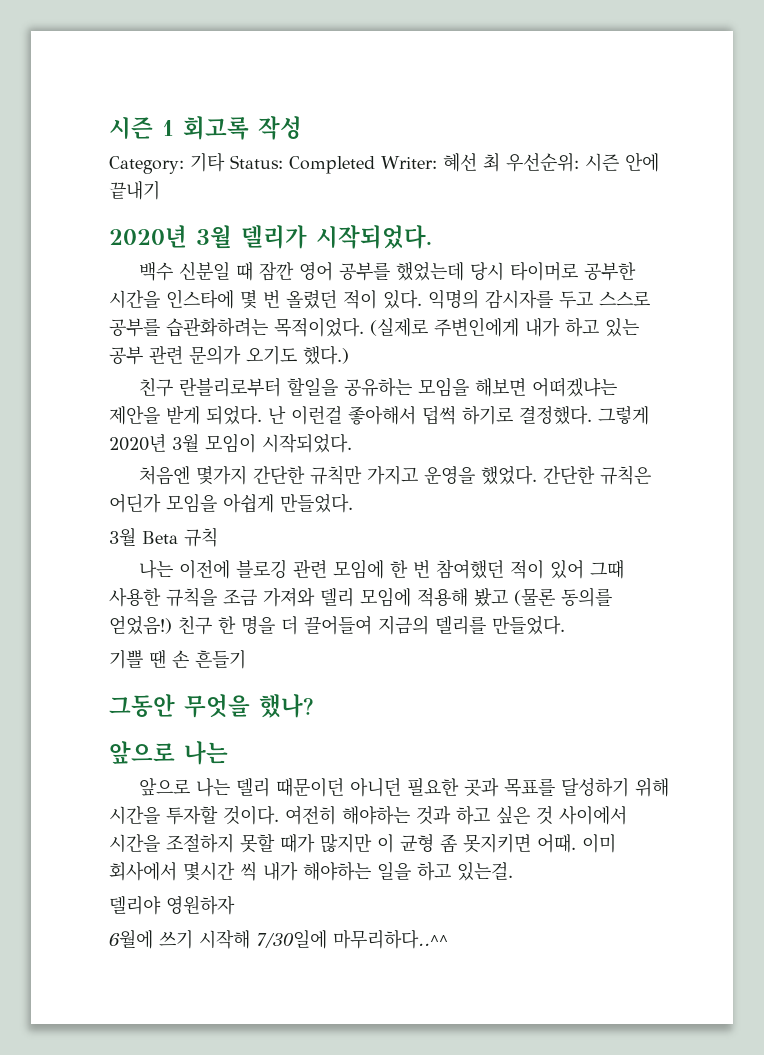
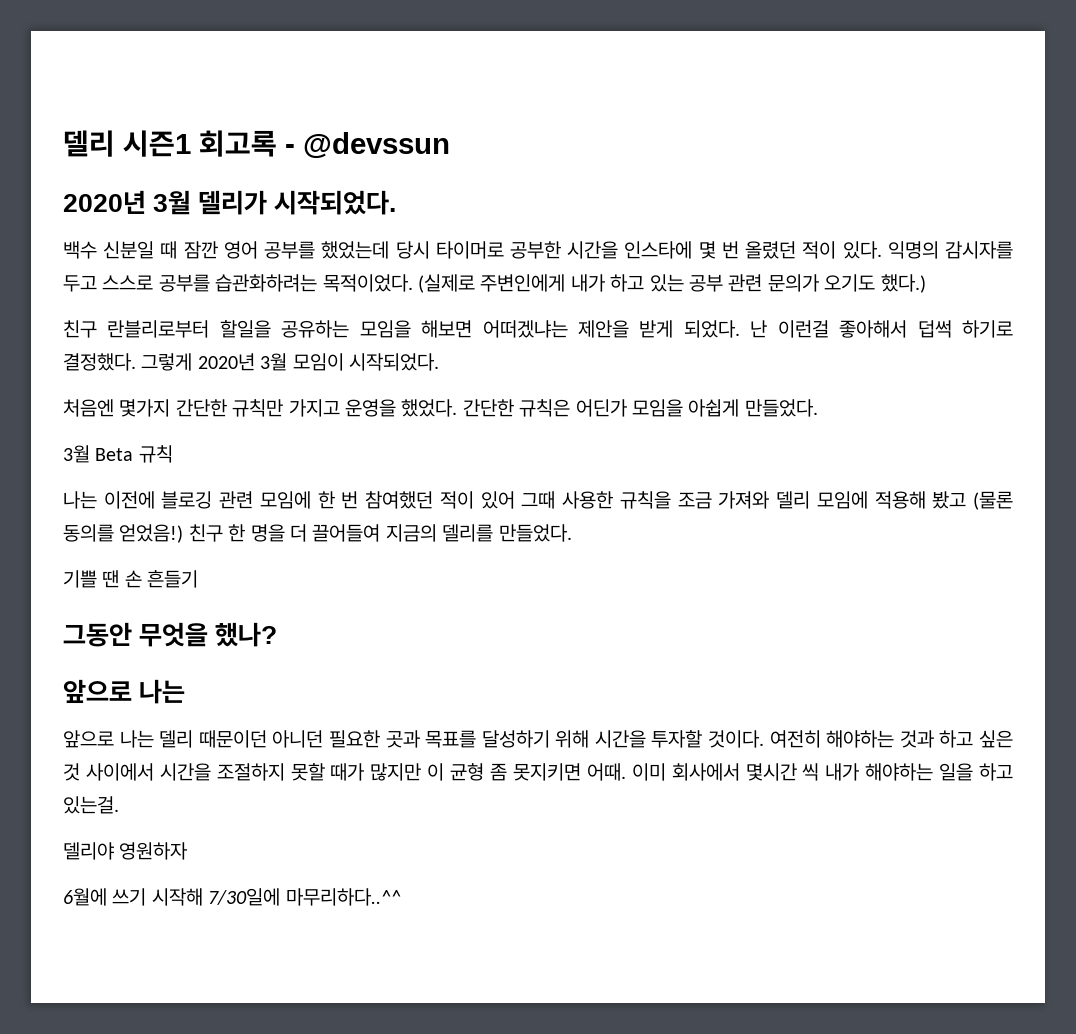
[109,116,302,140] [109,152,659,174] [109,181,160,200] 시즌 1 회고록 작성 // Category: 기타 Status: Completed Writer: 혜선 최 우선순위: 시즌 안에 끝내기 -> [63,130,450,159] 델리 시즌1 회고록 - @devssun

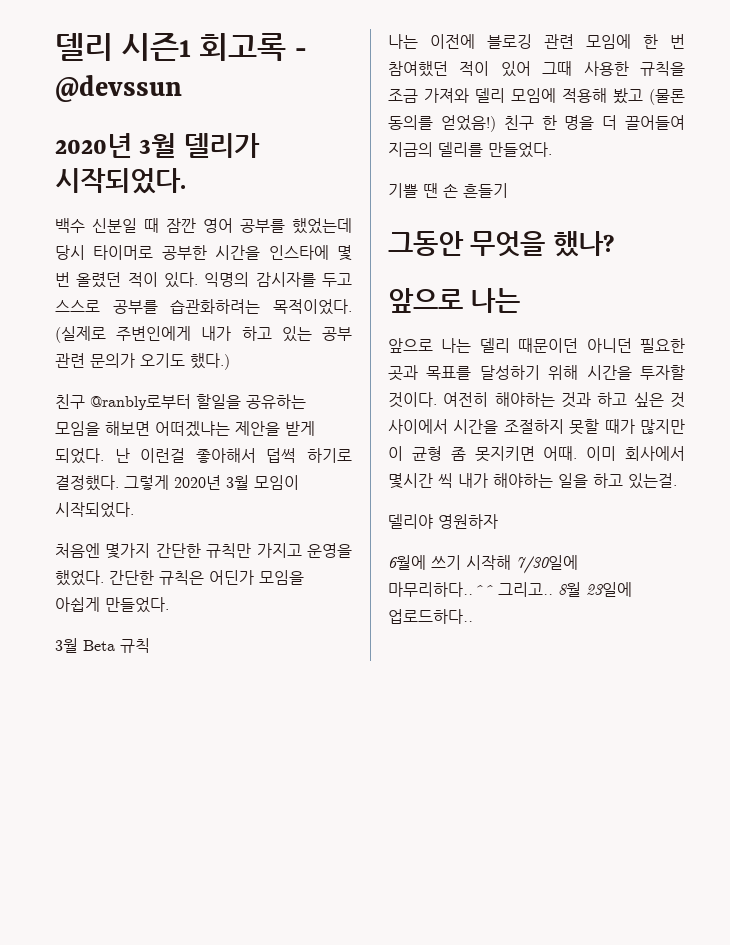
[107,320,210,338] 란블리로부터 -> [90,394,191,410] @ranbly로부터
(401, 897) none -> [498,582,632,597] [388,609,473,624] 그리고.. 8월 23일에 업로드하다..

